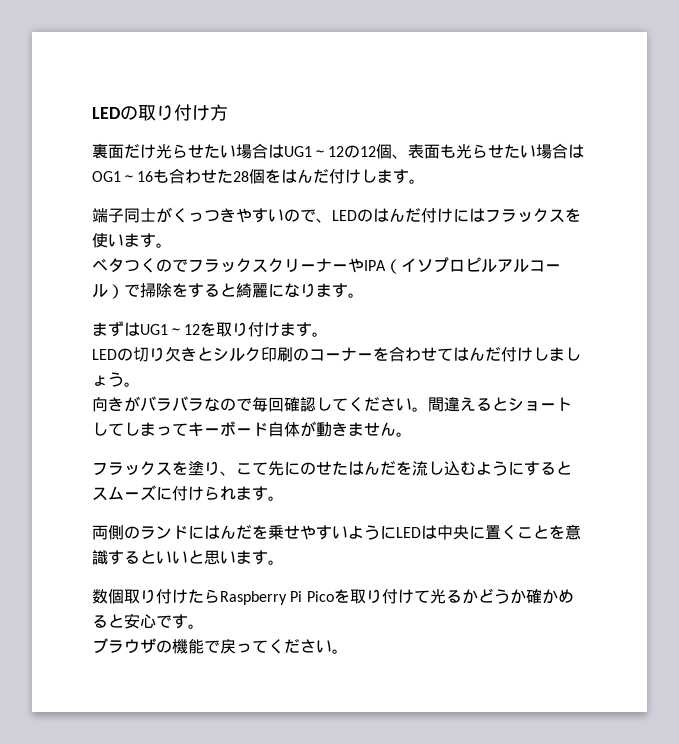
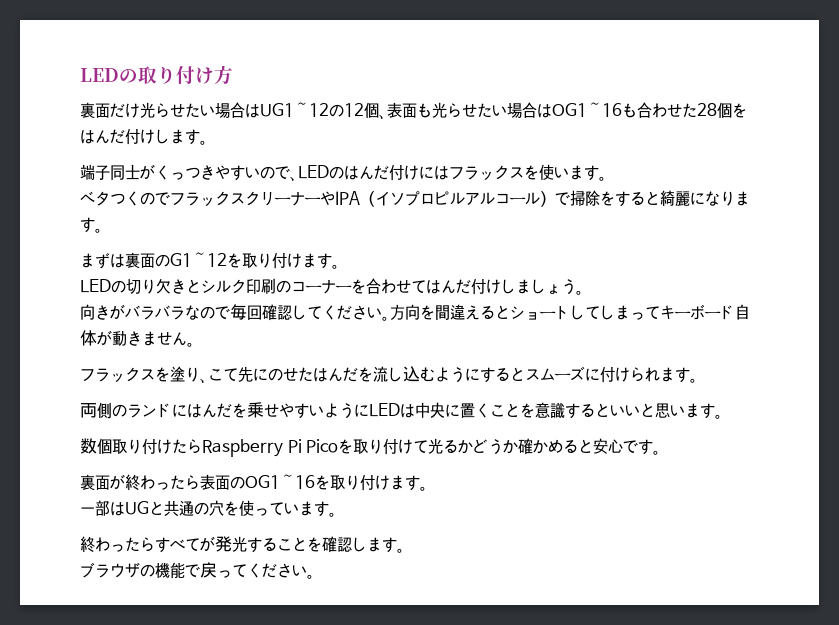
[140,324,168,335] UG1 -> [125,252,192,269] 裏面のG1
(428, 409) none -> [390,304,435,320] 方向を
(204, 626) none -> [80,474,428,491] [80,500,337,517] [80,536,405,553] // 裏面が終わったら表面のOG1～16を取り付けます。 // 一部はUGと共通の穴を使っています。 // 終わったらすべてが発光することを確認します。

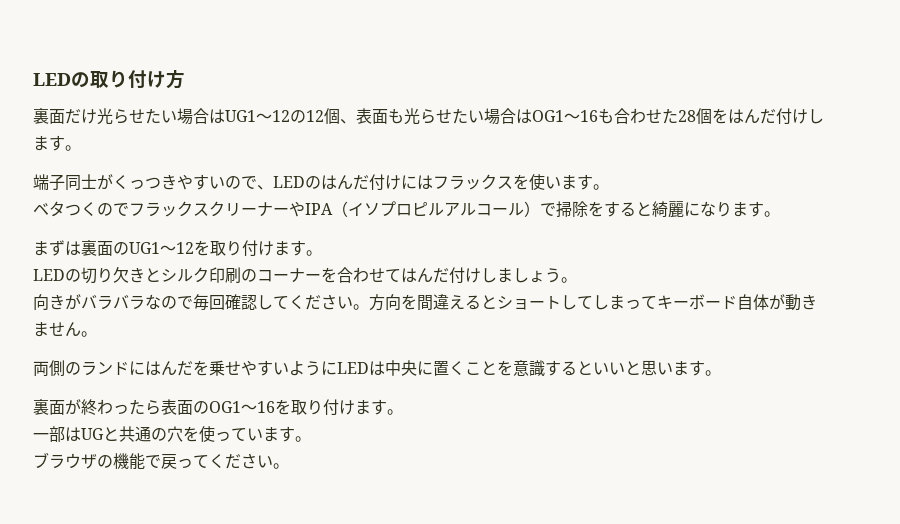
[170,253,192,267] G1 -> [129,242,160,254] UG1
[80,366,698,384] // フラックスを塗り、こて先にのせたはんだを流し込むようにするとスムーズに付けられます。 -> (97, 334) none
[80,438,662,457] // 数個取り付けたらRaspberry Pi Picoを取り付けて光るかどうか確かめると安心です。 -> (721, 373) none
[80,536,405,553] // 終わったらすべてが発光することを確認します。 -> (311, 439) none

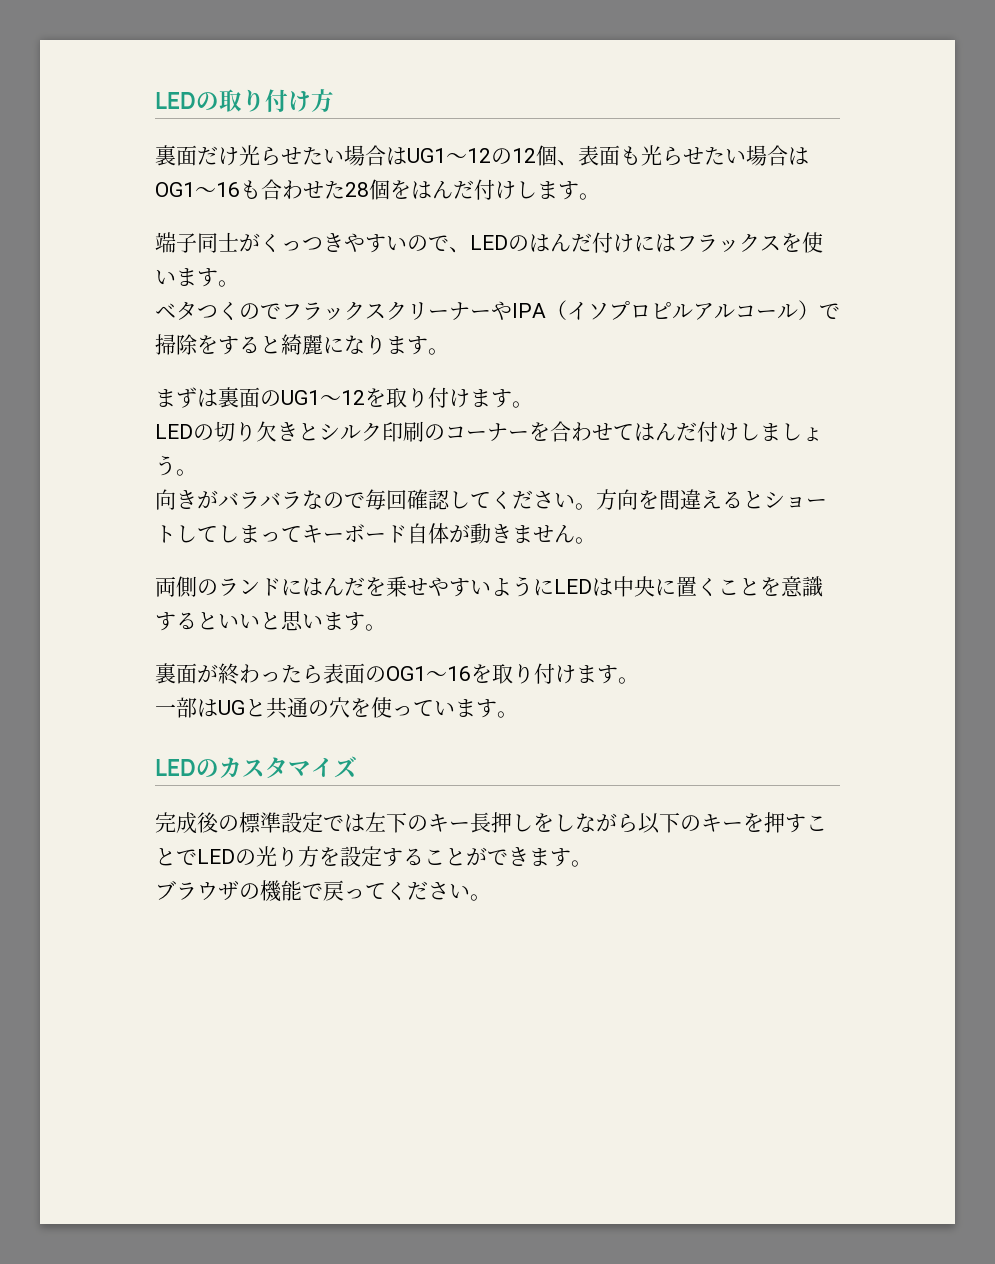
(311, 439) none -> [155,756,357,779] [155,812,827,834] [155,846,592,867] // LEDのカスタマイズ // 完成後の標準設定では左下のキー長押しをしながら以下のキーを押すことでLEDの光り方を設定することができます。

